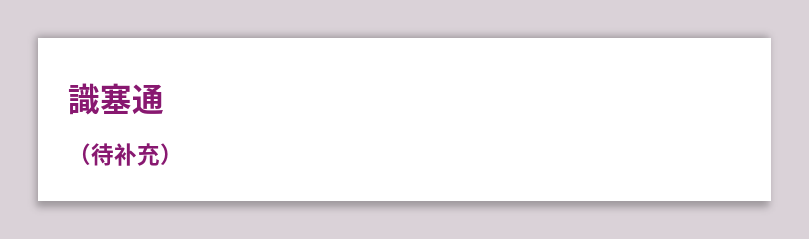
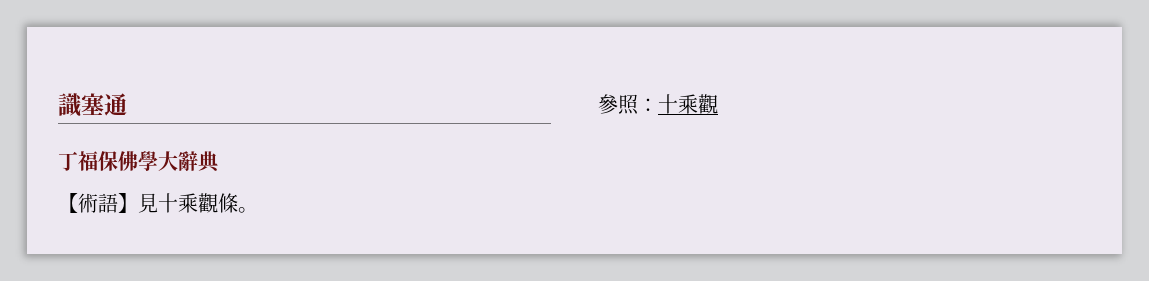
[68,143,183,166] （待补充） -> [58,151,221,173] [58,193,258,213] [598,94,718,115] 丁福保佛學大辭典 // 【術語】見十乘觀條。 // 參照：十乘觀

